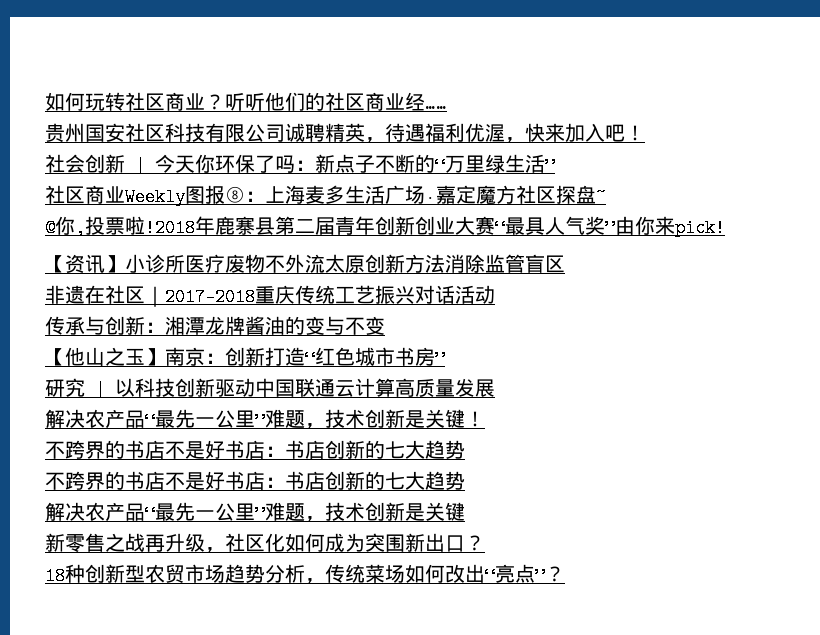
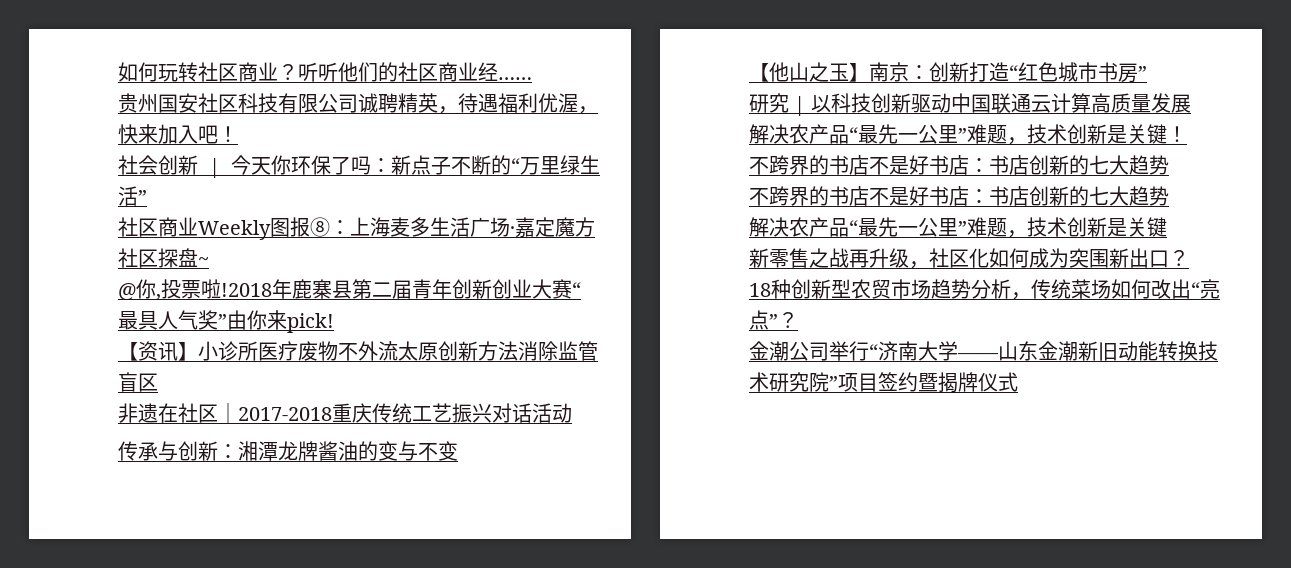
(565, 574) none -> [749,341,1218,361] [749,372,1018,393] // 金潮公司举行“济南大学——山东金潮新旧动能转换技术研究院”项目签约暨揭牌仪式

